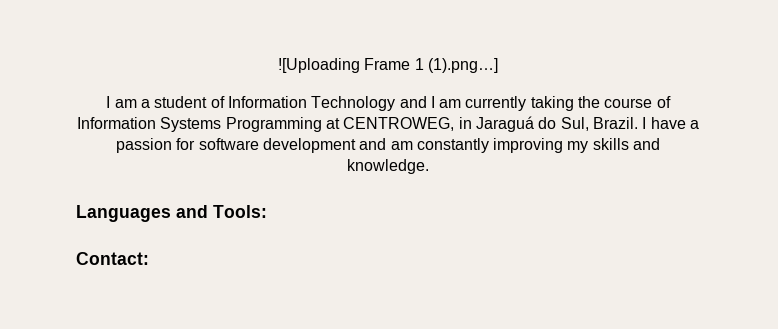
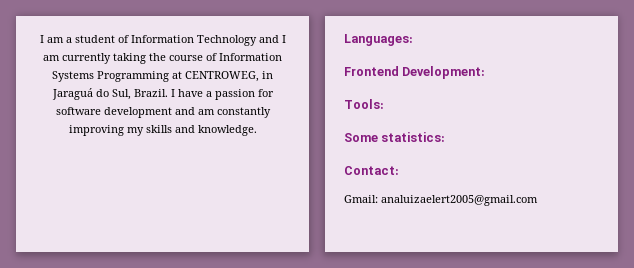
[278,58,498,73] ![Uploading Frame 1 (1).png…] // -> (39, 39) none
[76,205,208,222] Languages and -> [344,34,413,46] [344,66,486,79] Languages: // Frontend Development: //
(267, 211) none -> [344,132,446,142] // Some statistics:
(149, 258) none -> [344,195,538,206] // Gmail: analuizaelert2005@gmail.com

